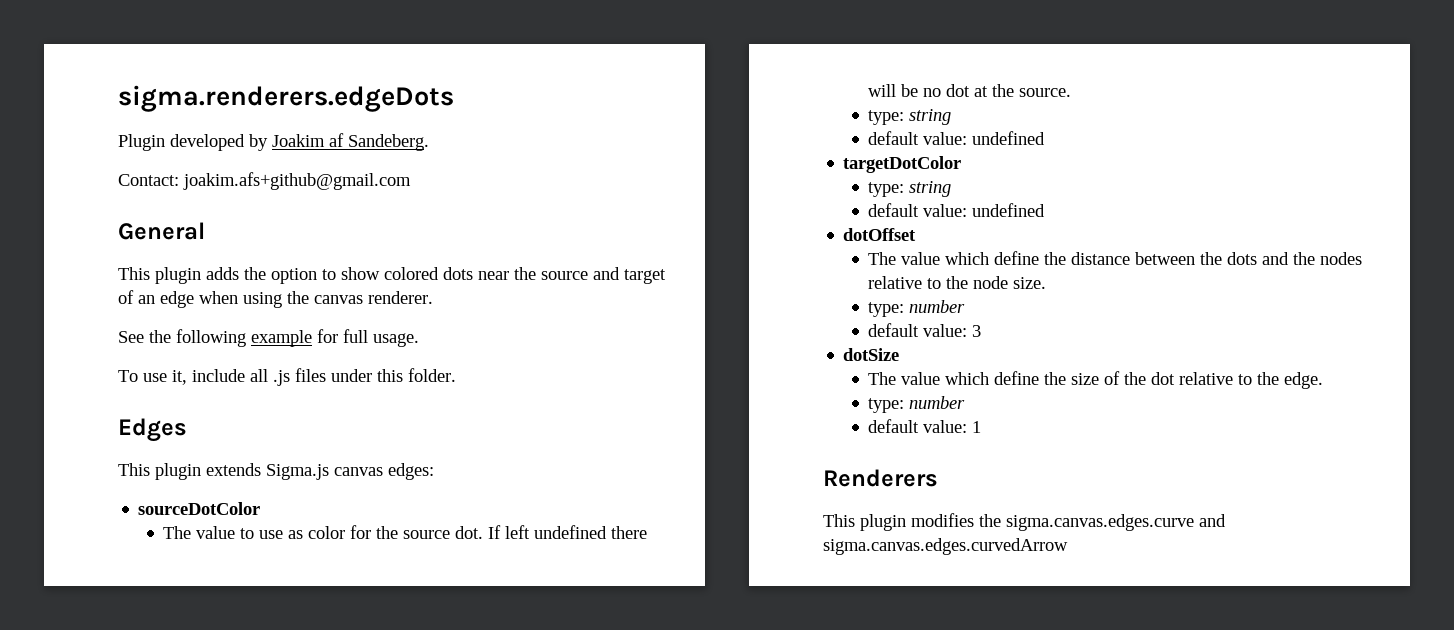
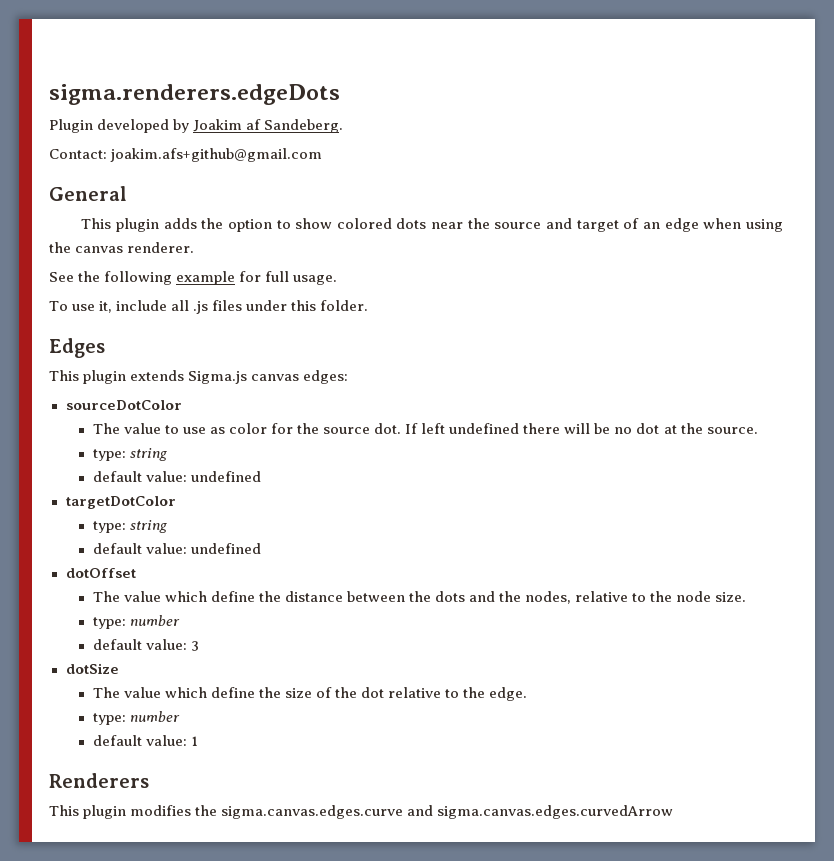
[1320,252,1363,265] nodes -> [525,591,572,604] nodes,

